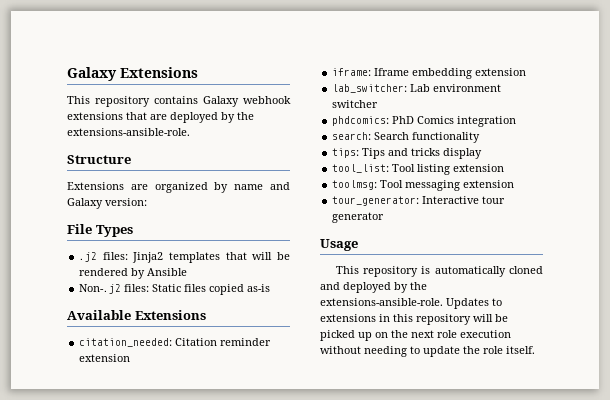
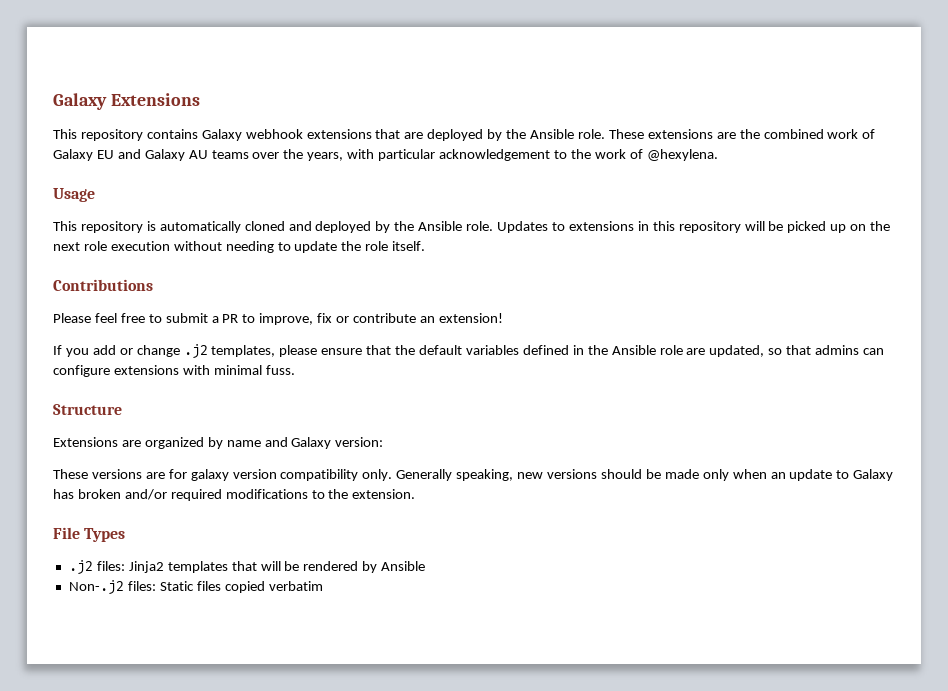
[67,128,190,136] [67,155,131,164] [67,182,290,193] [67,198,147,209] [67,224,133,237] [79,252,290,263] [79,268,188,279] [79,284,271,295] [67,310,206,320] [79,338,272,347] [79,354,131,362] [332,68,527,79] [332,84,502,93] [332,100,379,108] [332,116,517,127] [332,132,481,143] [332,148,483,159] [332,164,505,175] [332,180,515,191] [332,196,506,206] [332,212,385,223] extensions-ansible-role. // Structure // Extensions are organized by name and Galaxy version: // File Types // .j2 files: Jinja2 templates that will be rendered by Ansible // Non-.j2 files: Static files copied as-is // Available Extensions // citation_needed: Citation reminder extension // iframe: Iframe embedding extension // lab_switcher: Lab environment switcher // phdcomics: PhD Comics integration // search: Search functionality // tips: Tips and tricks display // tool_list: Tool listing extension // toolmsg: Tool messaging extension // tour_generator: Interactive tour generator -> [530,129,876,139] [53,149,718,161] Ansible role. These extensions are the combined work of Galaxy EU and Galaxy AU teams over the years, with particular acknowledgement to the work of @hexylena.
[320,298,443,306] extensions-ansible-role. -> [418,221,494,231] Ansible role.
(535, 350) none -> [53,279,153,291] [53,313,503,325] [53,344,885,359] [53,365,295,377] [53,404,122,415] [53,437,384,449] [53,469,894,481] [53,489,416,501] [53,527,126,542] [68,560,426,575] [68,580,323,595] // Contributions // Please feel free to submit a PR to improve, fix or contribute an extension! // If you add or change .j2 templates, please ensure that the default variables defined in the Ansible role are updated, so that admins can configure extensions with minimal fuss. // Structure // Extensions are organized by name and Galaxy version: // These versions are for galaxy version compatibility only. Generally speaking, new versions should be made only when an update to Galaxy has broken and/or required modifications to the extension. // File Types // .j2 files: Jinja2 templates that will be rendered by Ansible // Non-.j2 files: Static files copied verbatim

